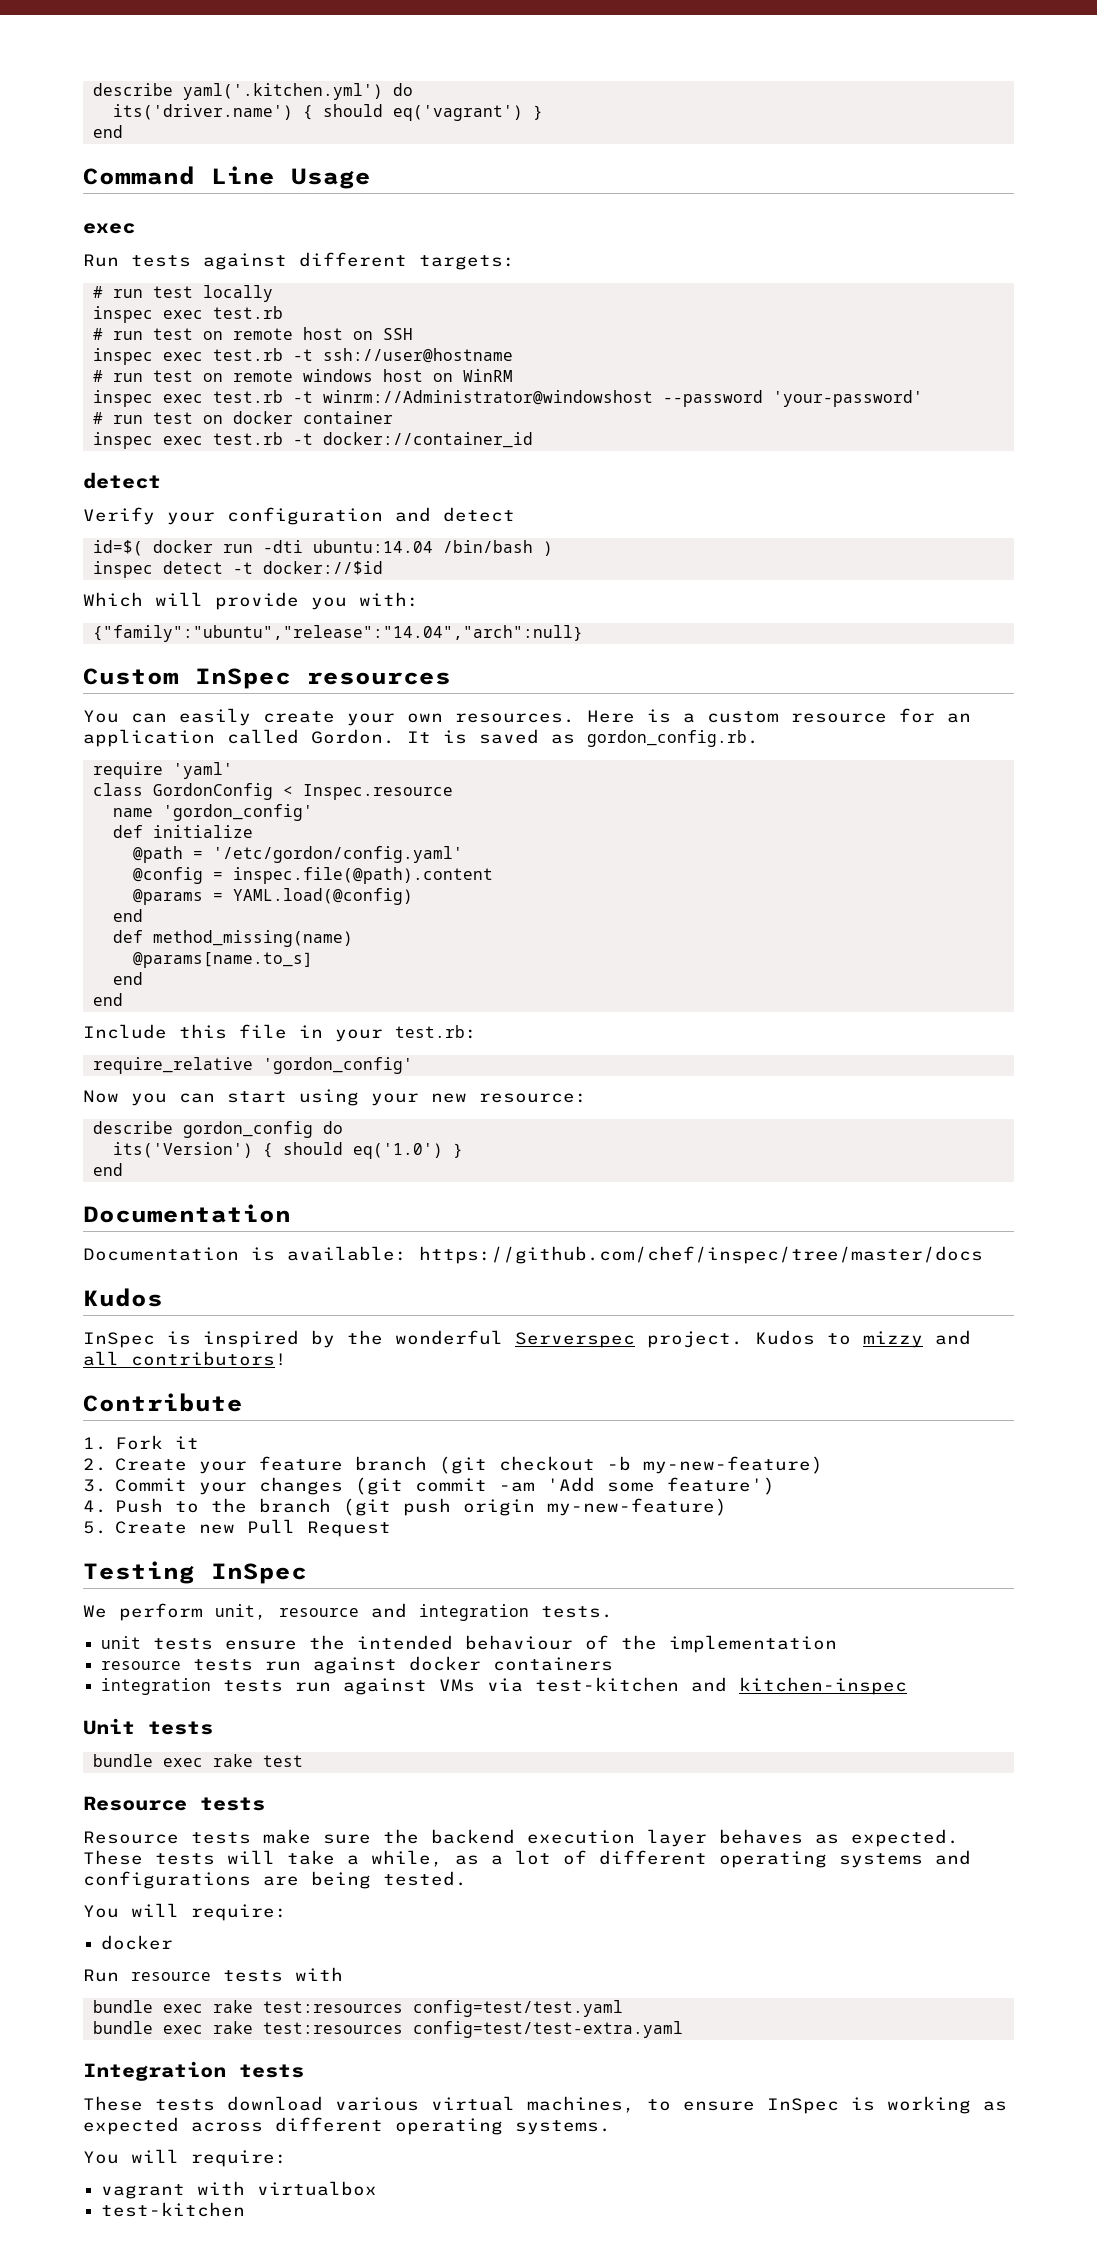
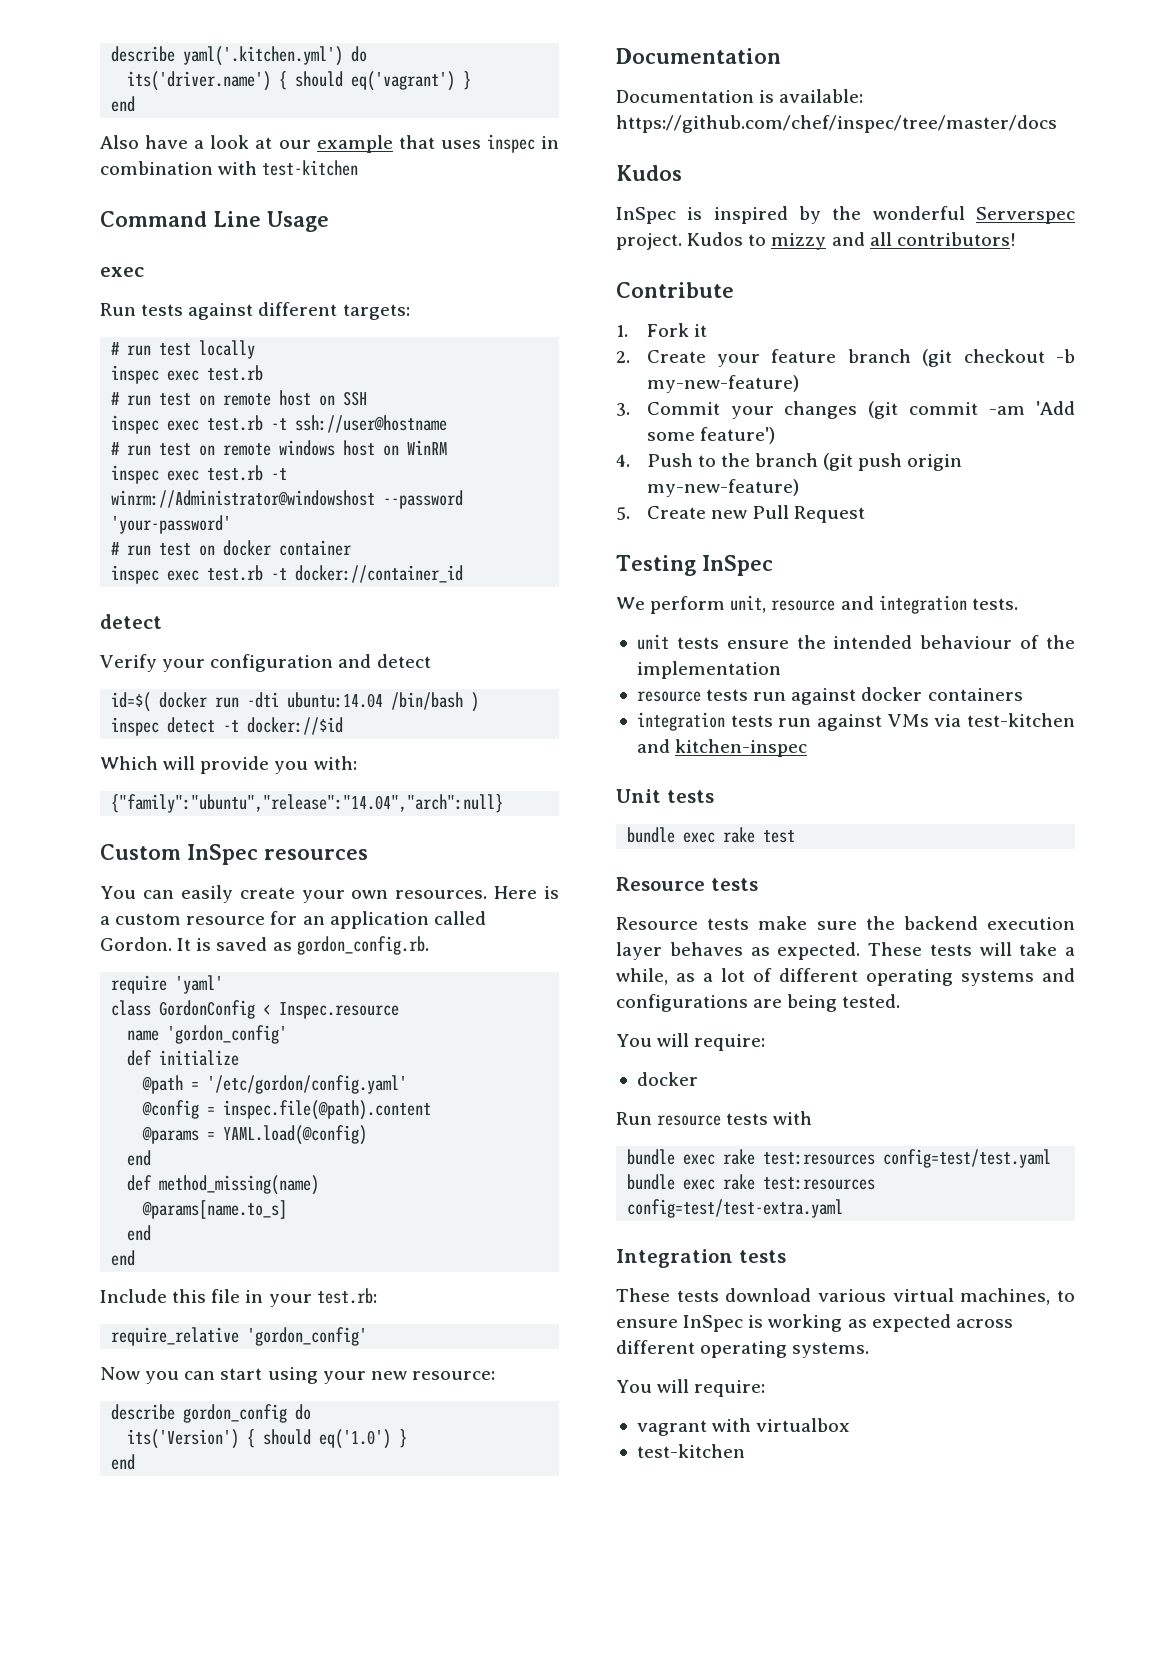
(123, 131) none -> [100,134,559,153] [100,160,359,176] // Also have a look at our example that uses inspec in combination with test-kitchen

